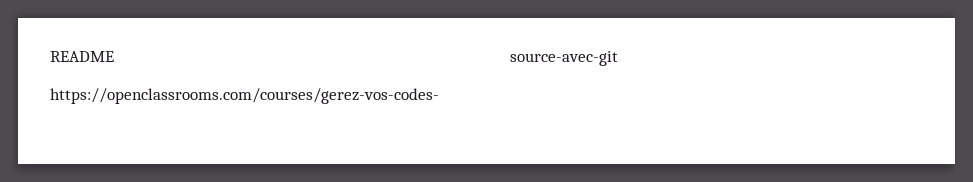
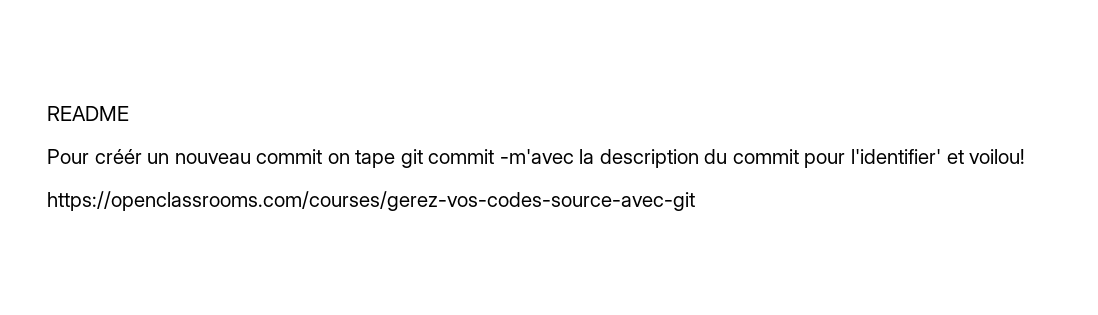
(114, 56) none -> [47,149,1026,168] // Pour créér un nouveau commit on tape git commit -m'avec la description du commit pour l'identifier' et voilou!

